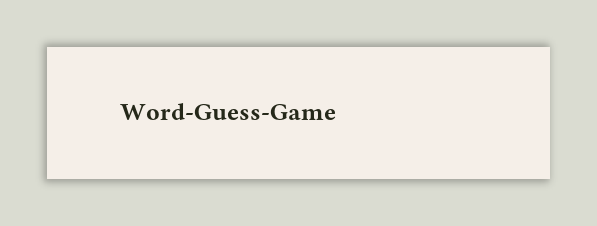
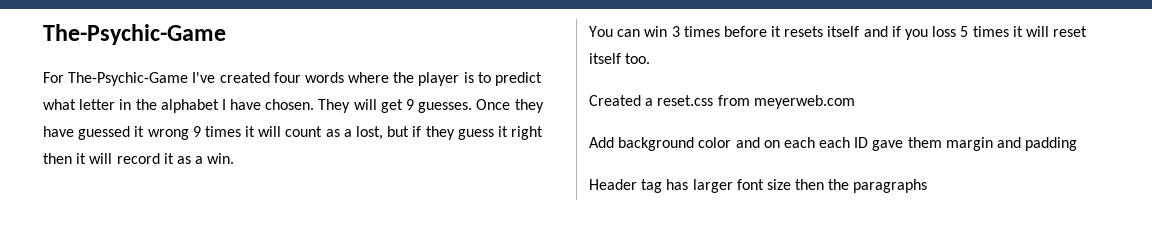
[120,103,336,120] Word-Guess-Game -> [43,24,226,45] [43,72,543,86] [43,99,544,113] [43,126,544,140] [43,153,235,164] [589,26,1088,40] [589,53,651,64] [589,95,855,109] [589,137,1078,151] [589,179,928,193] The-Psychic-Game // For The-Psychic-Game I've created four words where the player is to predict what letter in the alphabet I have chosen. They will get 9 guesses. Once they have guessed it wrong 9 times it will count as a lost, but if they guess it right then it will record it as a win. // You can win 3 times before it resets itself and if you loss 5 times it will reset itself too. // Created a reset.css from meyerweb.com // Add background color and on each each ID gave them margin and padding // Header tag has larger font size then the paragraphs

